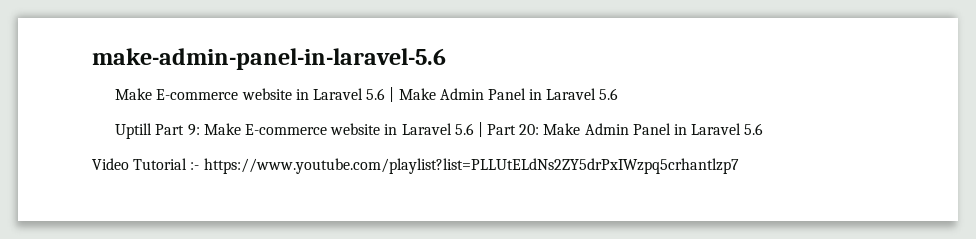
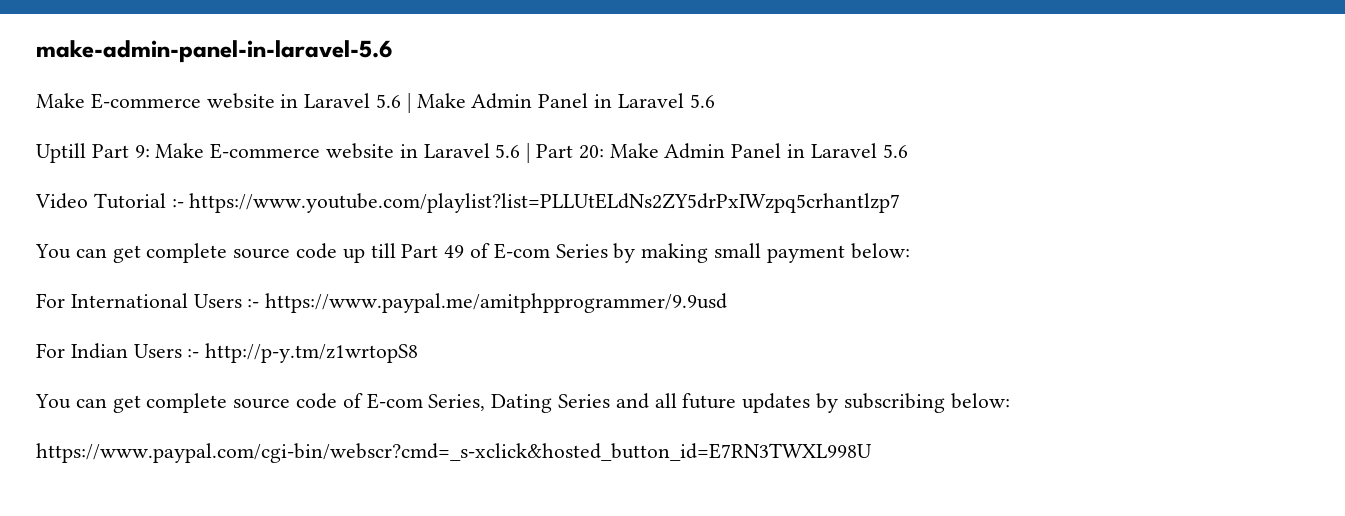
(739, 166) none -> [35,243,910,263] [36,293,728,313] [36,343,419,363] [35,393,1010,413] [36,443,872,463] // You can get complete source code up till Part 49 of E-com Series by making small payment below: // For International Users :- https://www.paypal.me/amitphpprogrammer/9.9usd // For Indian Users :- http://p-y.tm/z1wrtopS8 // You can get complete source code of E-com Series, Dating Series and all future updates by subscribing below: // https://www.paypal.com/cgi-bin/webscr?cmd=_s-xclick&hosted_button_id=E7RN3TWXL998U

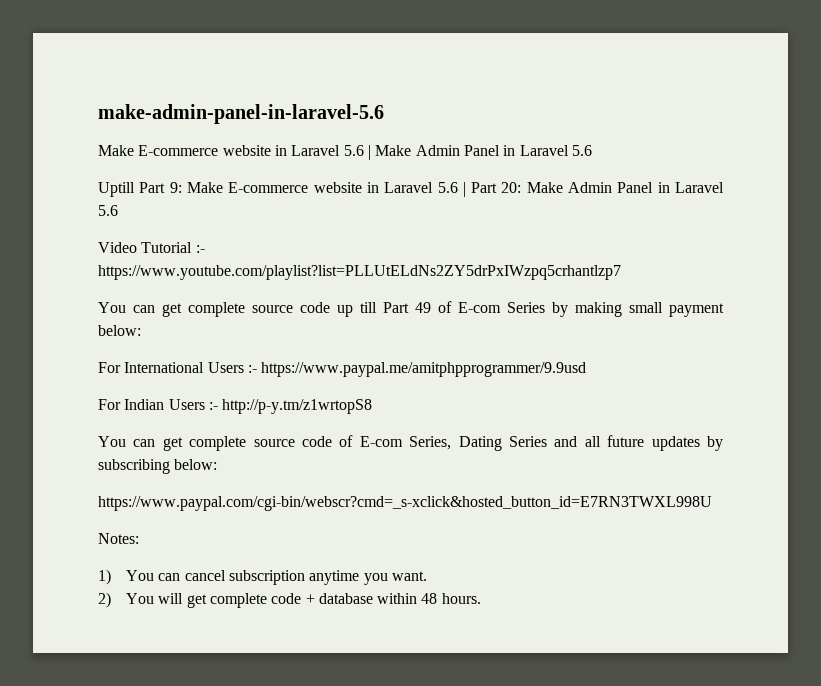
(872, 453) none -> [98,533,139,544] [98,569,427,585] [98,592,481,608] // Notes: // 1) You can cancel subscription anytime you want. // 2) You will get complete code + database within 48 hours.

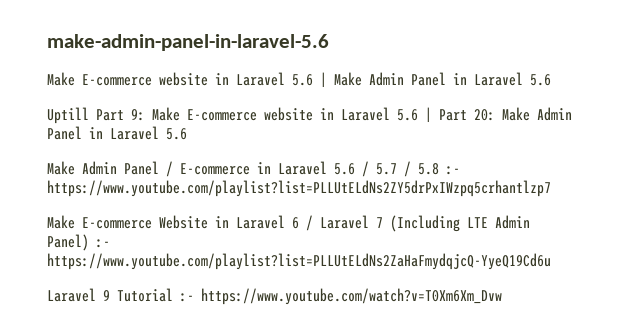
[98,242,205,253] [98,265,621,280] [98,301,724,317] [98,325,141,336] [98,362,587,377] [98,399,373,414] [98,435,723,451] [98,459,218,474] [98,496,712,511] [98,533,139,544] [98,569,427,585] [98,592,481,608] Video Tutorial :- https://www.youtube.com/playlist?list=PLLUtELdNs2ZY5drPxIWzpq5crhantlzp7 // You can get complete source code up till Part 49 of E-com Series by making small payment below: // For International Users :- https://www.paypal.me/amitphpprogrammer/9.9usd // For Indian Users :- http://p-y.tm/z1wrtopS8 // You can get complete source code of E-com Series, Dating Series and all future updates by subscribing below: // https://www.paypal.com/cgi-bin/webscr?cmd=_s-xclick&hosted_button_id=E7RN3TWXL998U // Notes: // 1) You can cancel subscription anytime you want. // 2) You will get complete code + database within 48 hours. -> [47,161,460,177] [47,180,551,197] [47,215,530,232] [47,234,110,251] [47,253,551,270] [47,288,502,305] Make Admin Panel / E-commerce in Laravel 5.6 / 5.7 / 5.8 :- https://www.youtube.com/playlist?list=PLLUtELdNs2ZY5drPxIWzpq5crhantlzp7 // Make E-commerce Website in Laravel 6 / Laravel 7 (Including LTE Admin Panel) :- https://www.youtube.com/playlist?list=PLLUtELdNs2ZaHaFmydqjcQ-YyeQ19Cd6u // Laravel 9 Tutorial :- https://www.youtube.com/watch?v=T0Xm6Xm_Dvw

